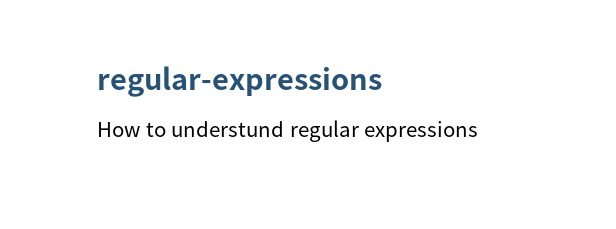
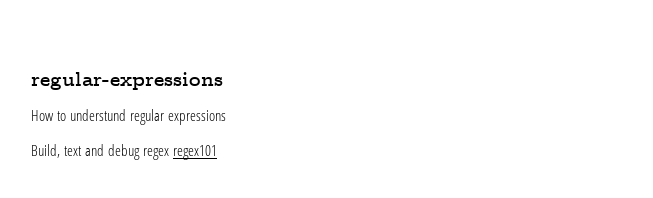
(479, 131) none -> [31,144,218,160] // Build, text and debug regex regex101

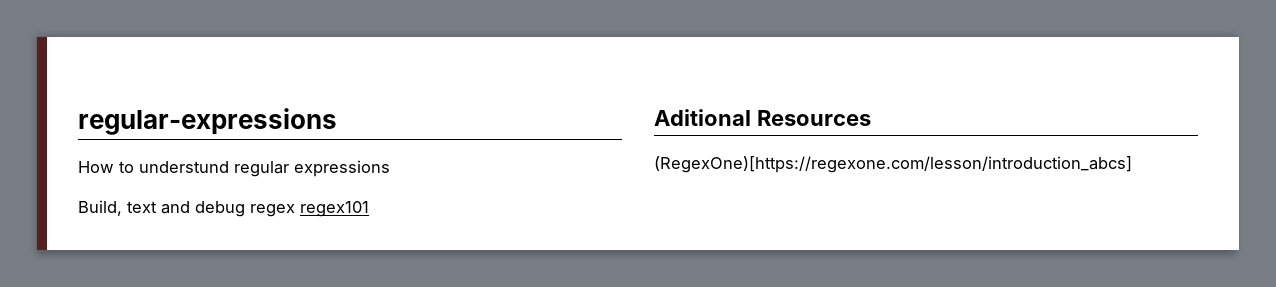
(218, 152) none -> [654,109,871,126] [654,156,1132,173] // Aditional Resources // (RegexOne)[https://regexone.com/lesson/introduction_abcs]

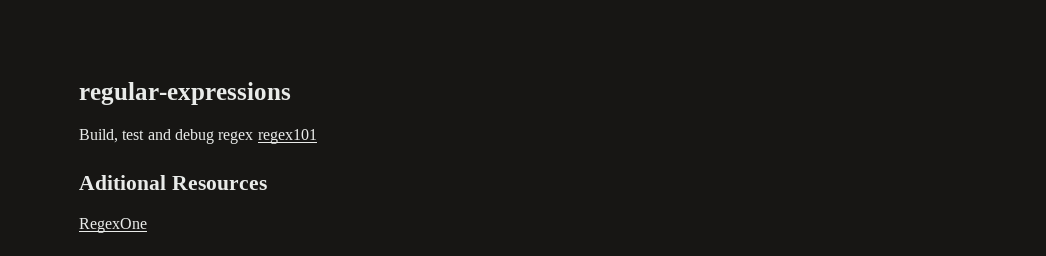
[78,160,390,177] // How to understund regular expressions -> (291, 93) none
[127,201,157,213] text -> [122,130,145,140] test
[654,156,1132,173] (RegexOne)[https://regexone.com/lesson/introduction_abcs] -> [79,218,147,233] RegexOne

